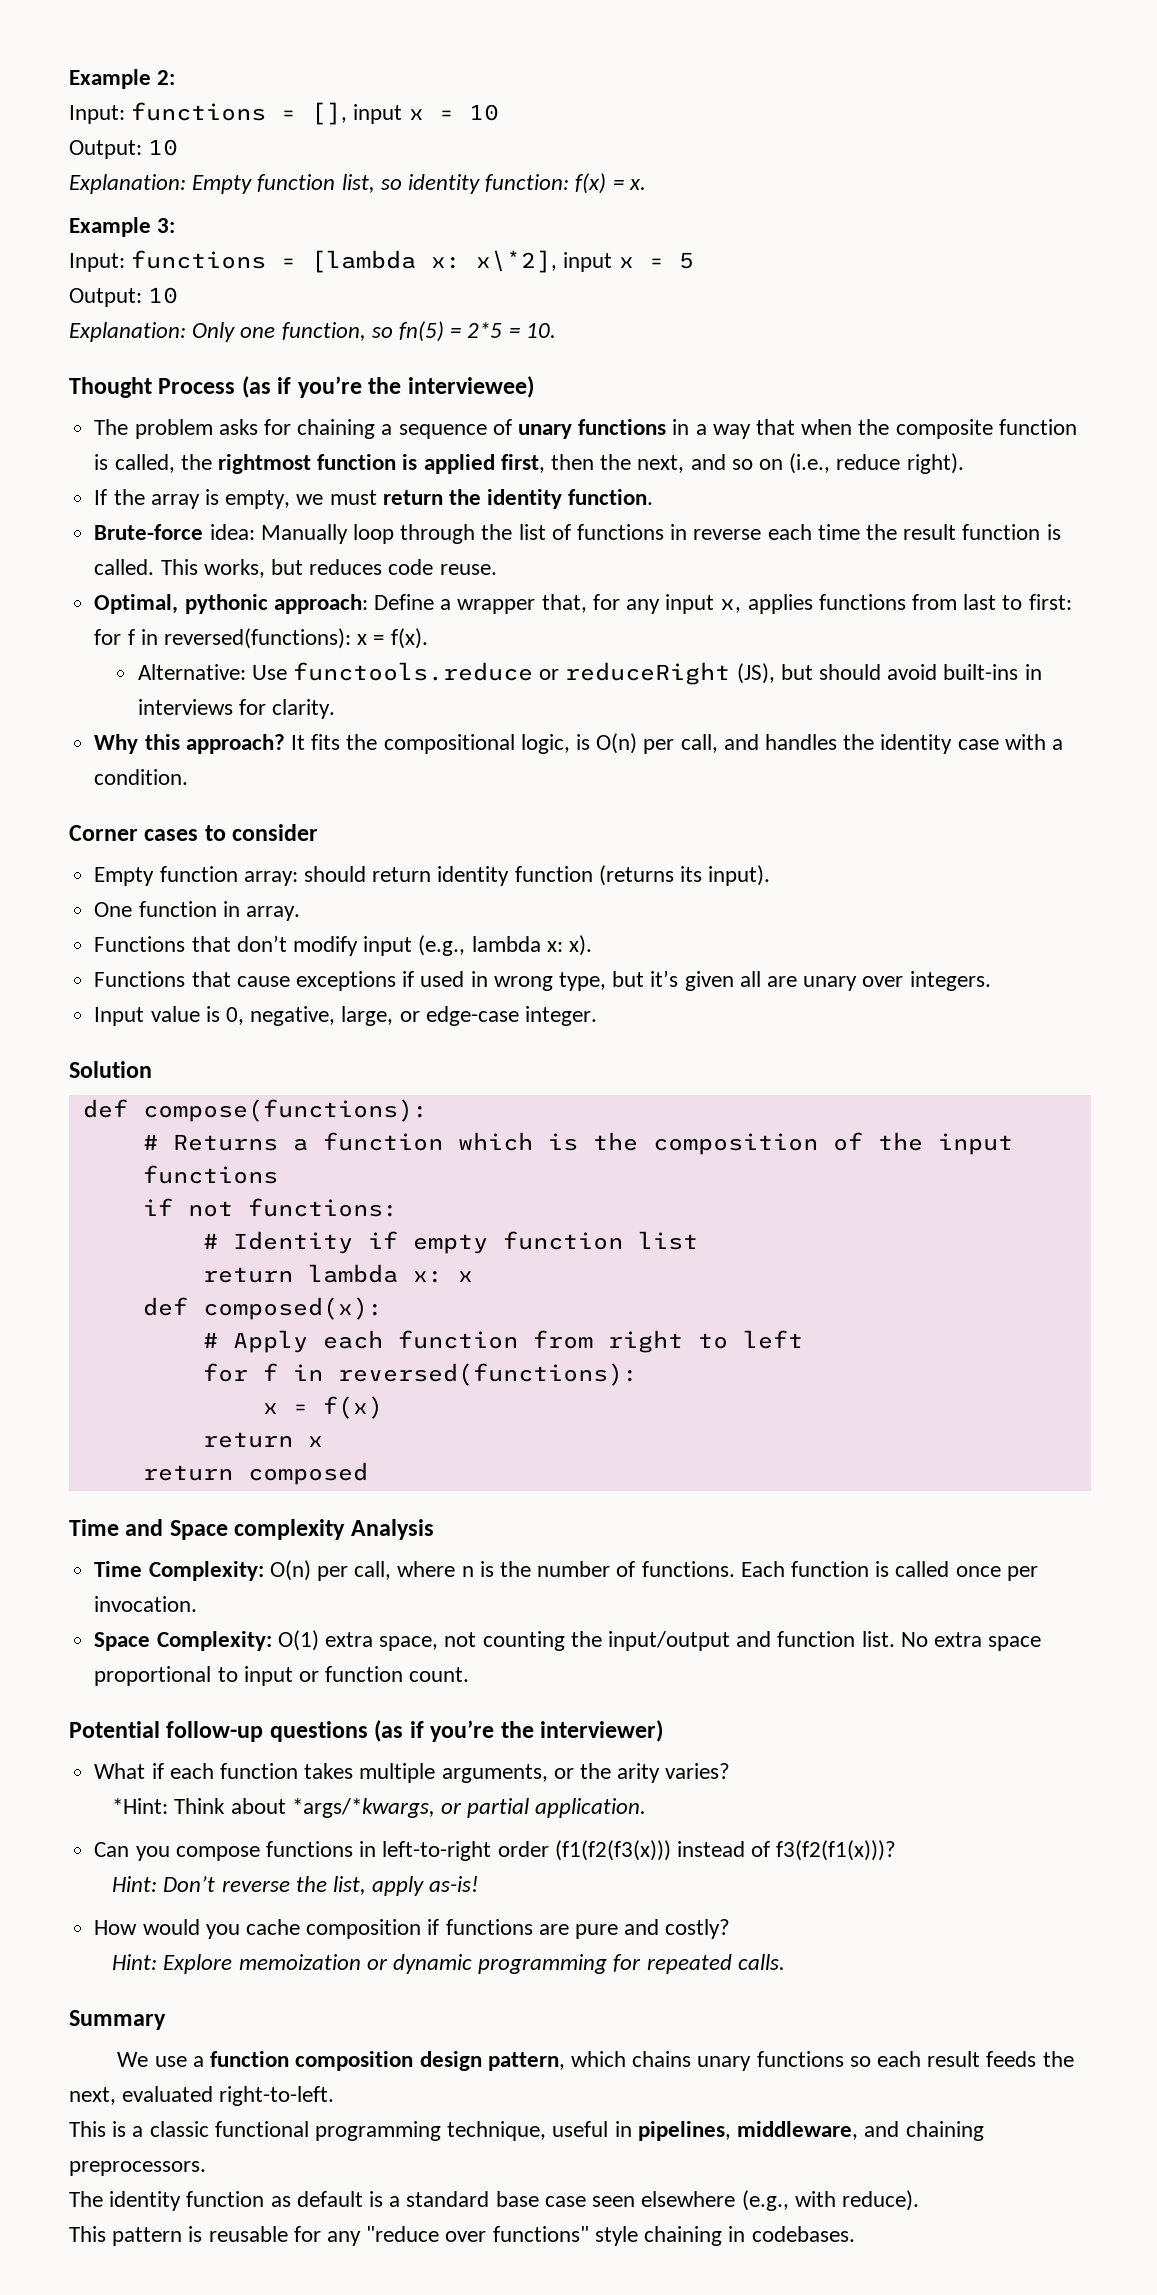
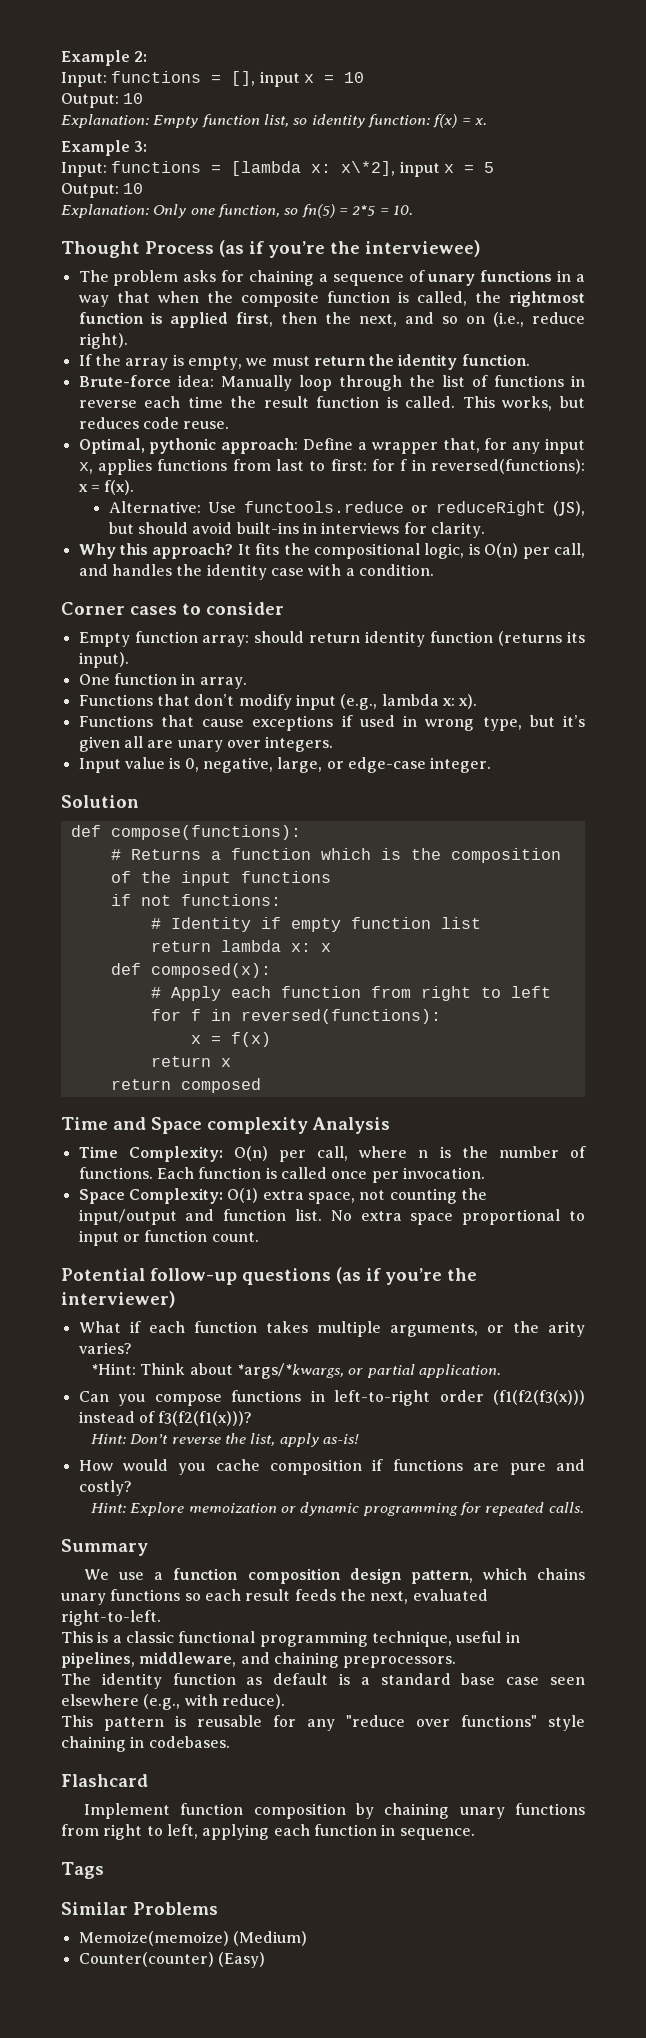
(855, 2234) none -> [61,1774,148,1787] [84,1803,585,1819] [61,1824,475,1840] [61,1862,104,1879] [61,1902,218,1915] [78,1931,307,1946] [78,1952,265,1968] // Flashcard // Implement function composition by chaining unary functions from right to left, applying each function in sequence. // Tags // Similar Problems // Memoize(memoize) (Medium) // Counter(counter) (Easy)

